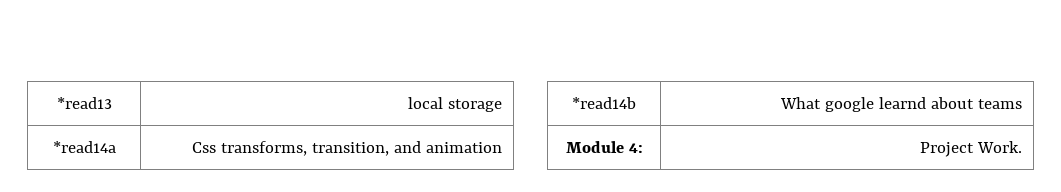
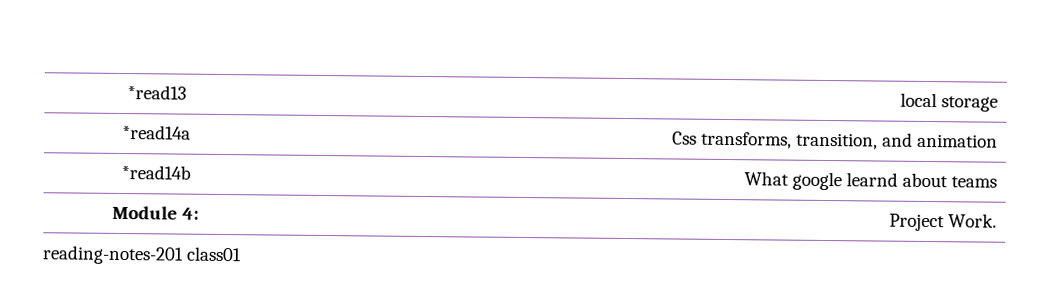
(1022, 147) none -> [42,245,243,265] // reading-notes-201 class01

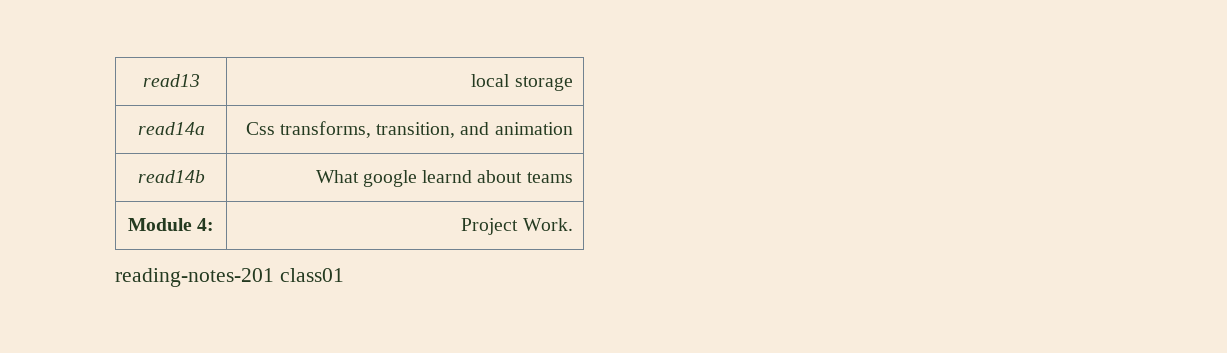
[126,85,187,100] *read13 -> [142,74,200,87] read13
[122,124,191,140] *read14a -> [137,122,205,135] read14a
[120,164,191,180] *read14b -> [137,170,205,183] read14b

